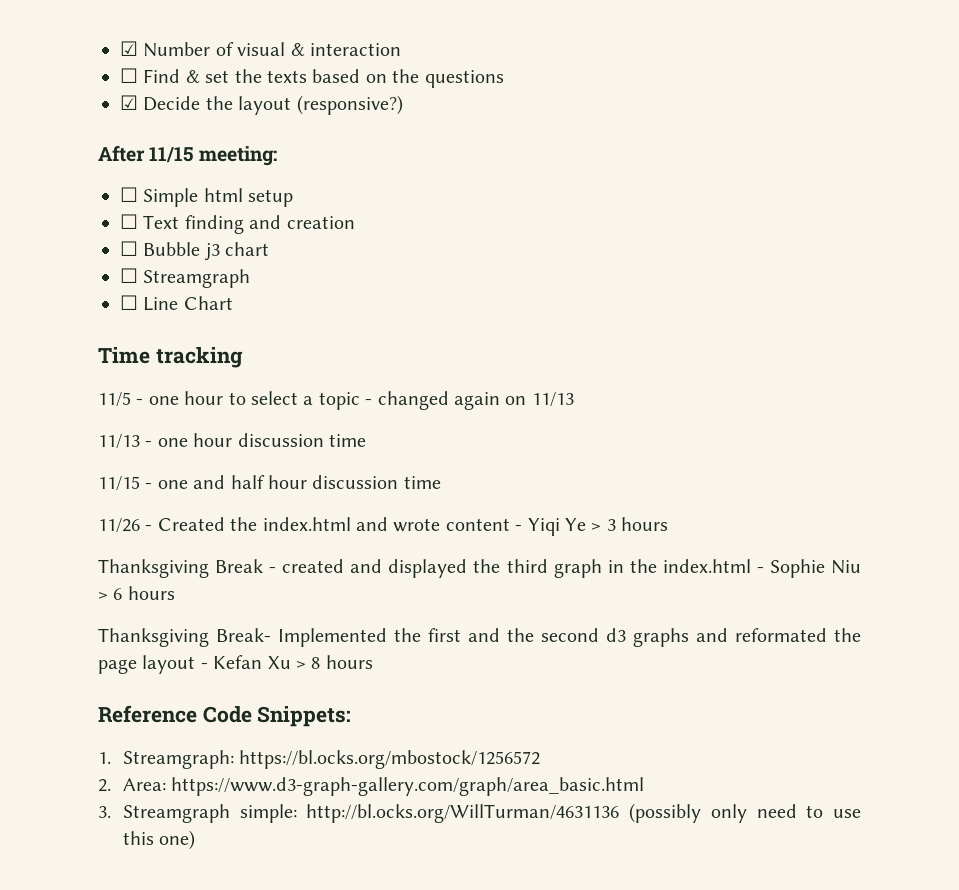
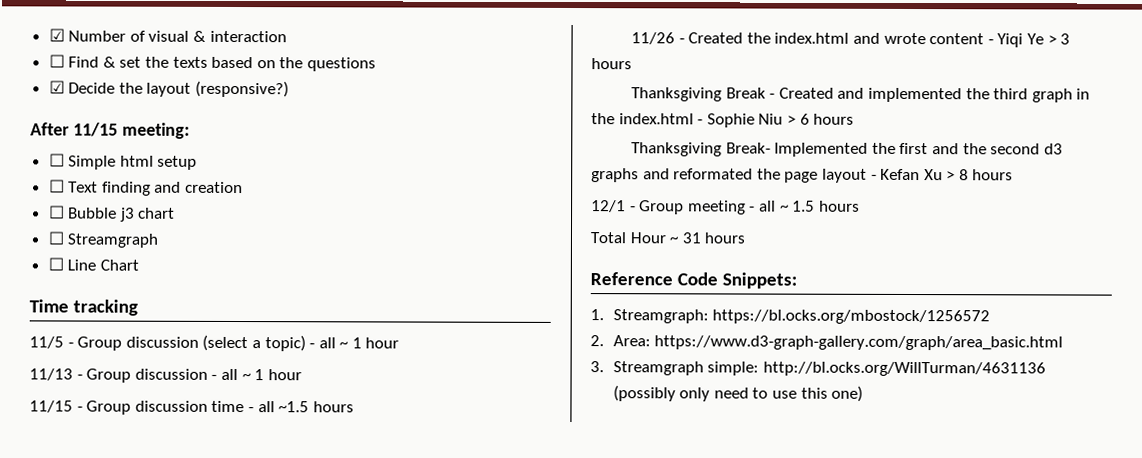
[148,391,574,410] [98,433,366,449] one hour to select a topic - changed again on 11/13 // 11/13 - one hour discussion time -> [77,334,400,352] [29,368,302,383] Group discussion (select a topic) - all ~ 1 hour // 11/13 - Group discussion - all ~ 1 hour
[157,475,441,489] one and half hour discussion time -> [86,400,354,415] Group discussion time - all ~1.5 hours
[282,559,468,578] created and displayed -> [778,87,963,103] Created and implemented
(373, 662) none -> [591,200,860,215] [590,232,746,244] // 12/1 - Group meeting - all ~ 1.5 hours // Total Hour ~ 31 hours

